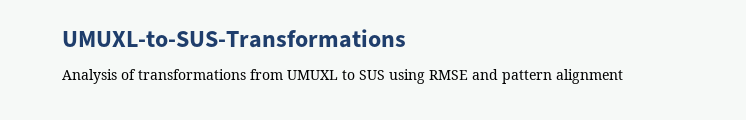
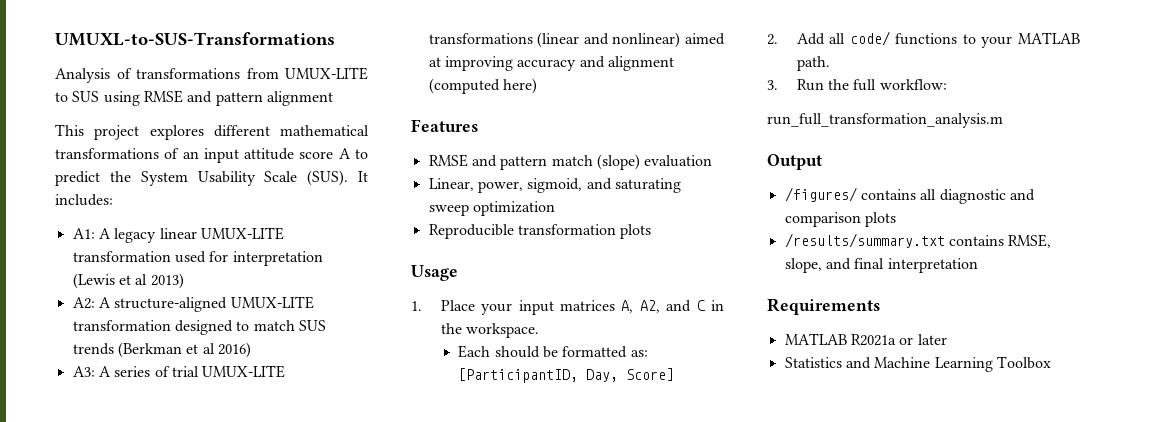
[287,70,338,80] UMUXL -> [285,67,368,80] UMUX-LITE
(623, 76) none -> [55,124,369,140] [55,148,368,163] [55,170,368,186] [55,194,113,206] [72,227,284,243] [72,251,323,266] [72,273,184,289] [72,296,314,312] [72,320,326,335] [72,342,251,358] [72,365,286,378] [428,32,725,48] [428,56,674,71] [428,78,537,94] [411,119,478,132] [428,154,713,170] [428,178,681,193] [428,201,555,216] [428,224,652,239] [411,265,458,281] [411,300,724,315] [440,323,540,338] [458,345,648,358] [458,368,675,383] [767,31,1080,48] [796,56,830,71] [767,79,947,91] [767,113,1003,128] [767,154,822,170] [784,187,1035,204] [784,212,896,227] [784,233,1052,248] [784,258,978,273] [767,298,880,315] [784,333,947,346] [784,356,1051,372] // This project explores different mathematical transformations of an input attitude score A to predict the System Usability Scale (SUS). It includes: // A1: A legacy linear UMUX-LITE transformation used for interpretation (Lewis et al 2013) // A2: A structure-aligned UMUX-LITE transformation designed to match SUS trends (Berkman et al 2016) // A3: A series of trial UMUX-LITE transformations (linear and nonlinear) aimed at improving accuracy and alignment (computed here) // Features // RMSE and pattern match (slope) evaluation // Linear, power, sigmoid, and saturating sweep optimization // Reproducible transformation plots // Usage // 1. Place your input matrices A, A2, and C in the workspace. // Each should be formatted as: [ParticipantID, Day, Score] // 2. Add all code/ functions to your MATLAB path. // 3. Run the full workflow: // run_full_transformation_analysis.m // Output // /figures/ contains all diagnostic and comparison plots // /results/summary.txt contains RMSE, slope, and final interpretation // Requirements // MATLAB R2021a or later // Statistics and Machine Learning Toolbox

